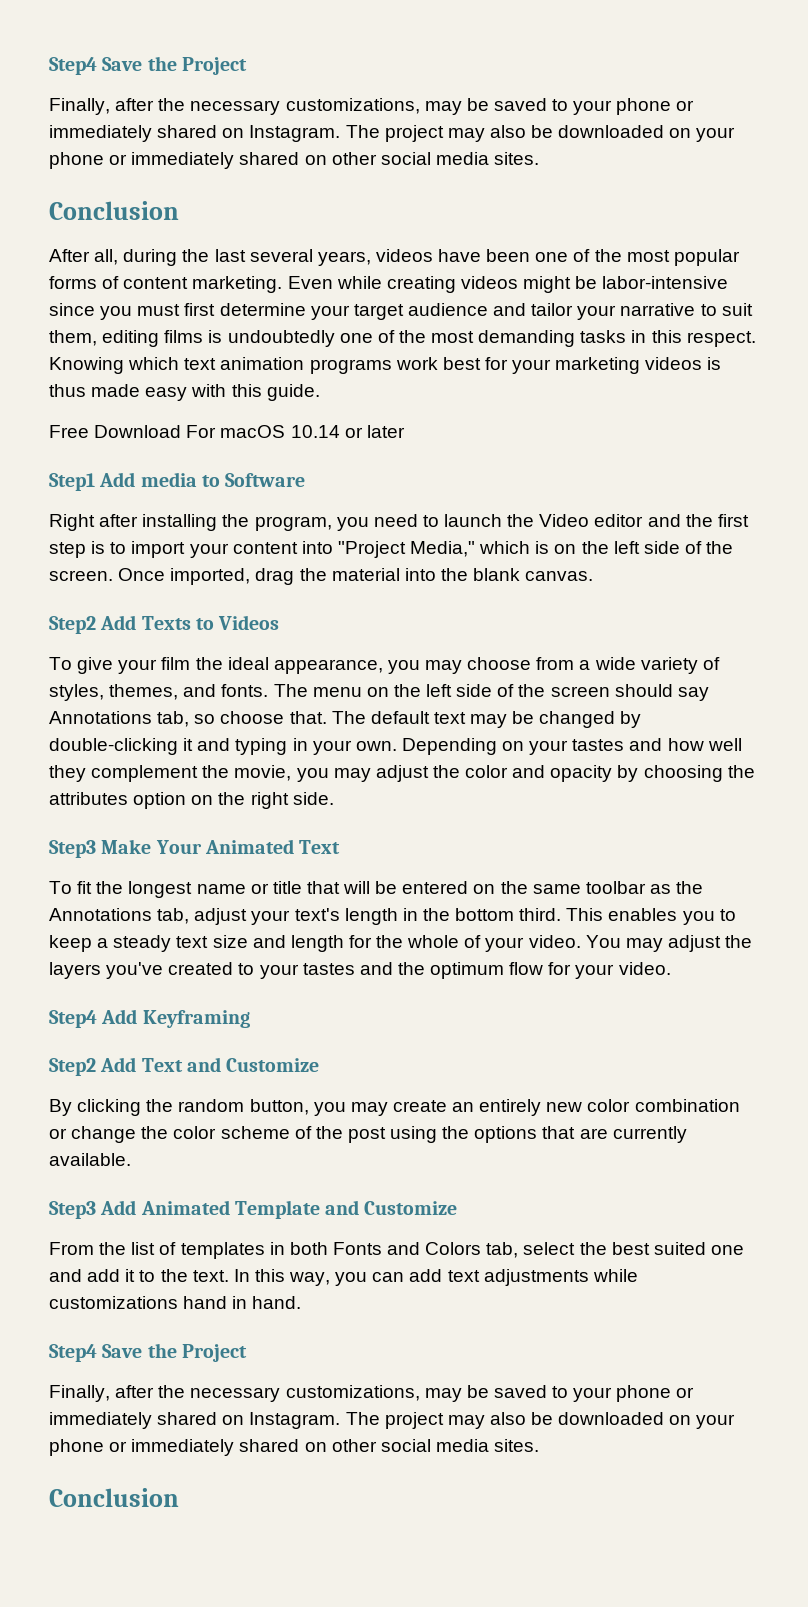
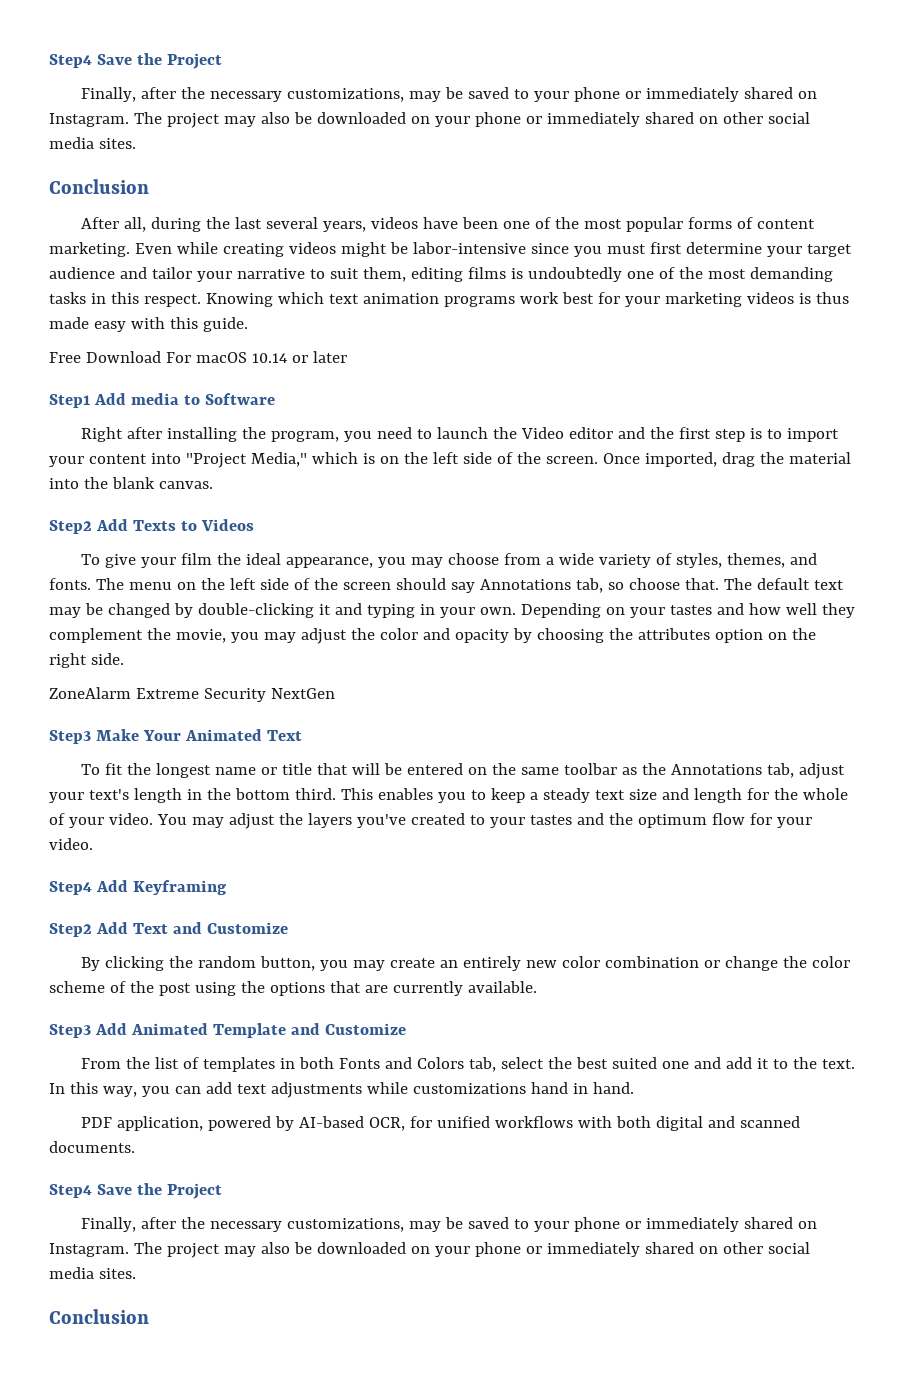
(334, 798) none -> [49,687,335,702] // ZoneAlarm Extreme Security NextGen
(302, 1302) none -> [80,1116,800,1131] [49,1141,135,1153] // PDF application, powered by AI-based OCR, for unified workflows with both digital and scanned documents.

